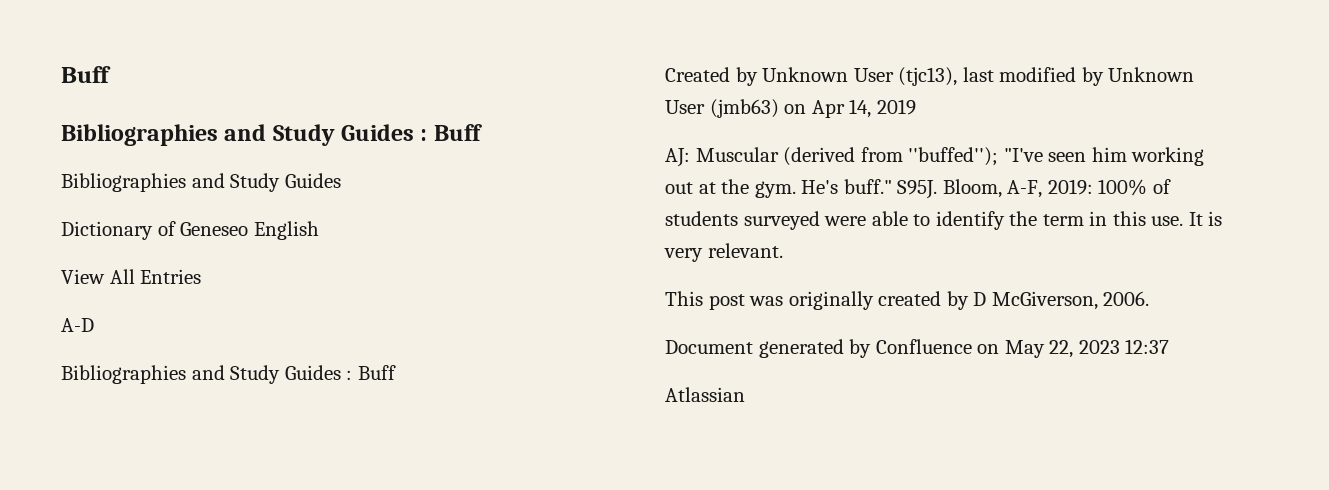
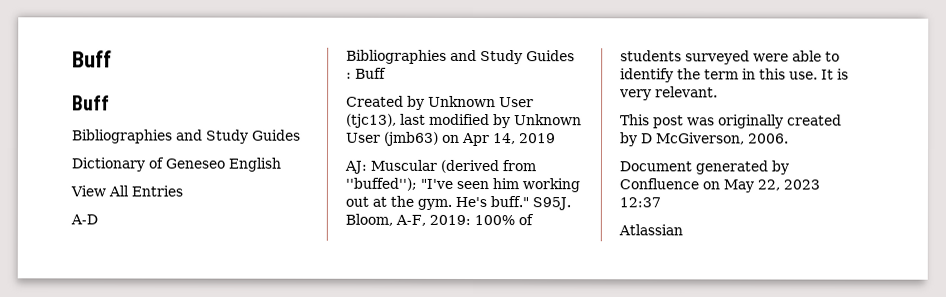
[61,66,111,83] [61,124,428,146] Buff // Bibliographies and Study Guides : -> [72,50,112,68] Buff //

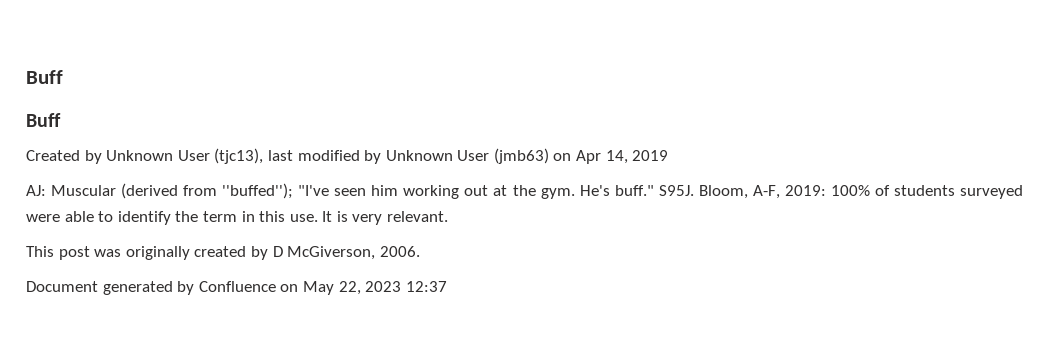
[72,129,301,144] [71,157,281,172] [70,185,183,197] [70,214,98,225] [346,49,575,65] [346,67,387,79] // Bibliographies and Study Guides // Dictionary of Geneseo English // View All Entries // A-D // Bibliographies and Study Guides : Buff -> (61, 120) none
[618,224,683,236] // Atlassian -> (447, 286) none

